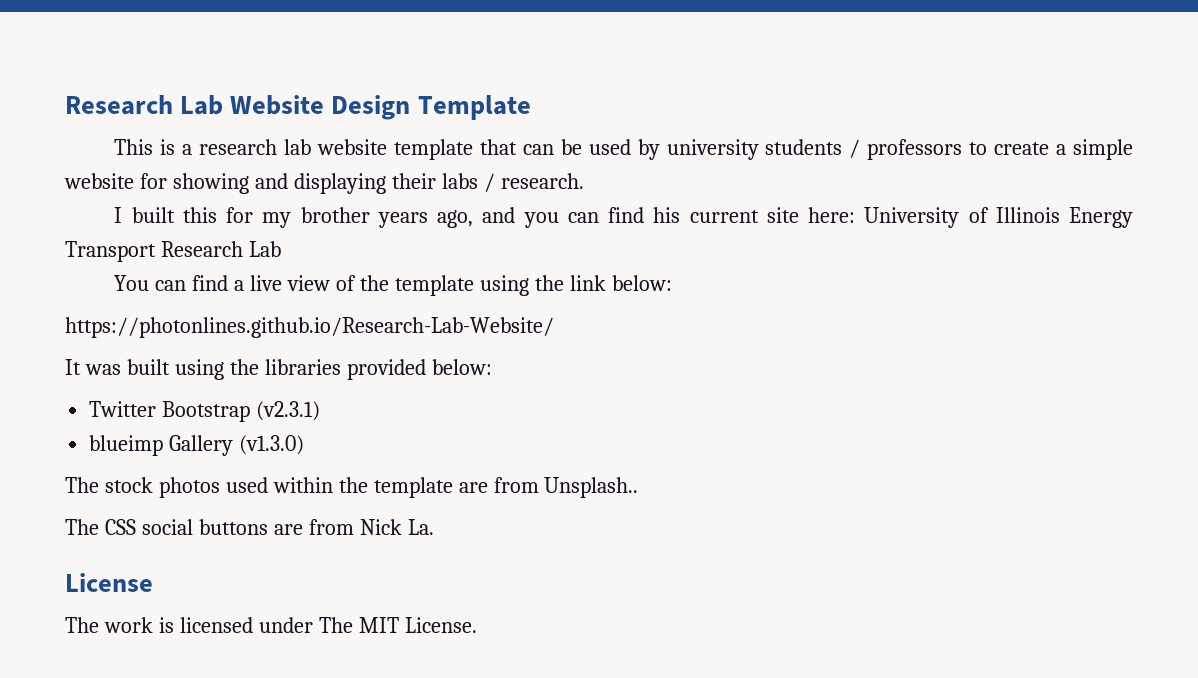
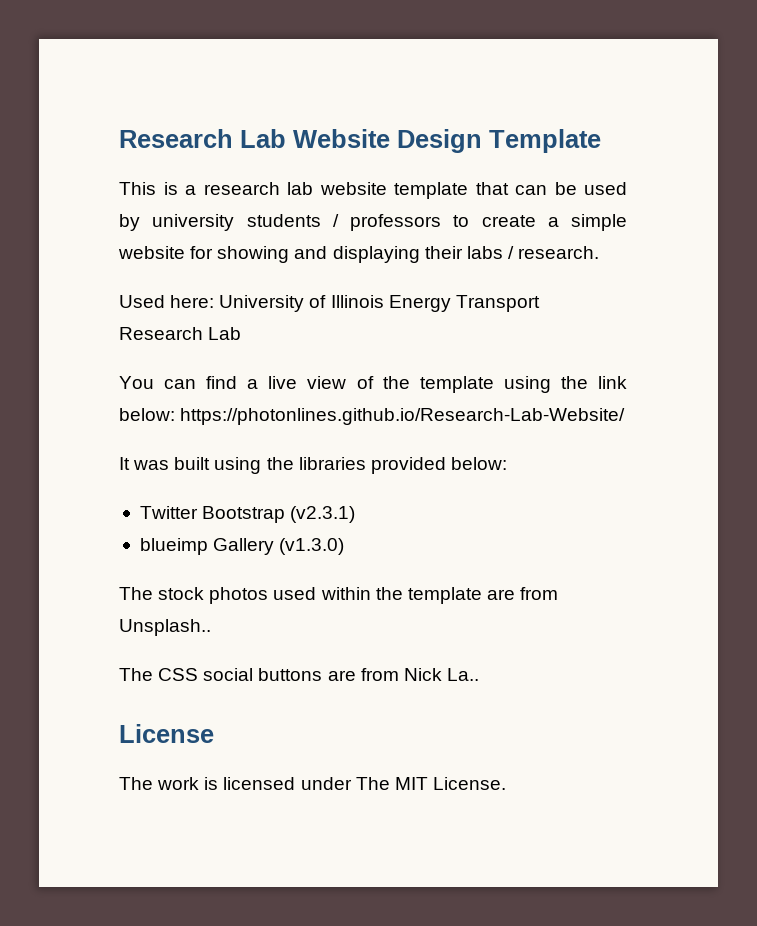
[114,207,799,228] I built this for my brother years ago, and you can find his current site -> [119,295,165,308] Used
(672, 283) // -> (175, 414) none
[407,519,434,535] La. -> [446,668,479,681] La..

